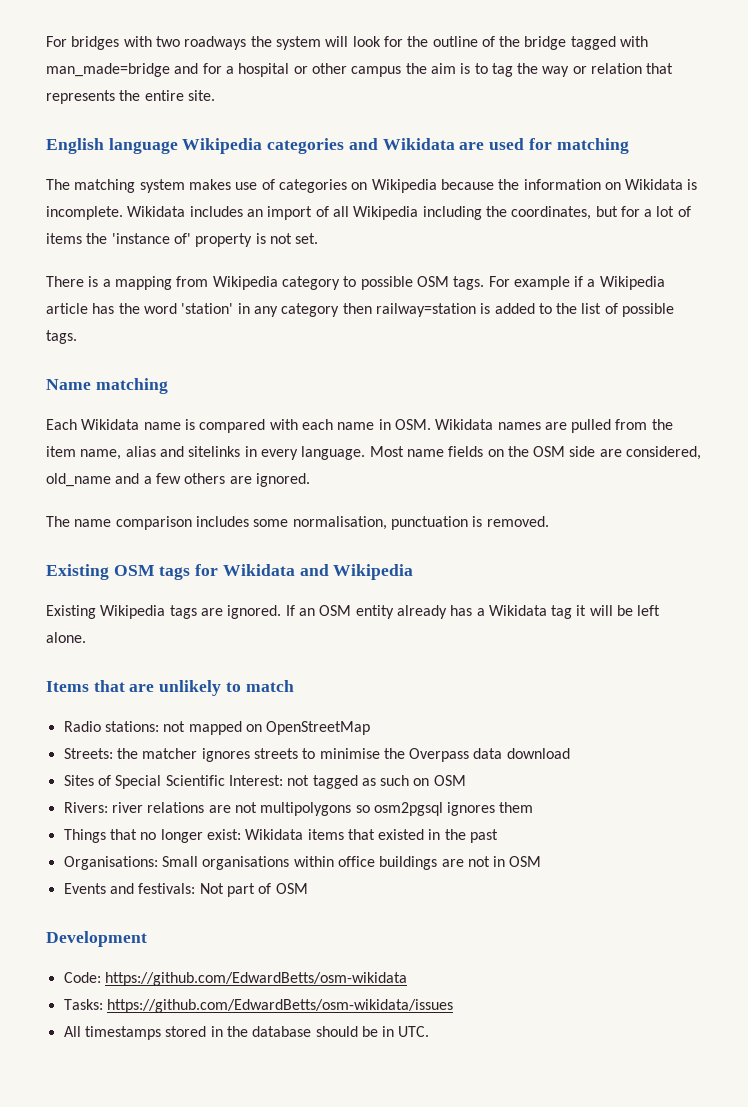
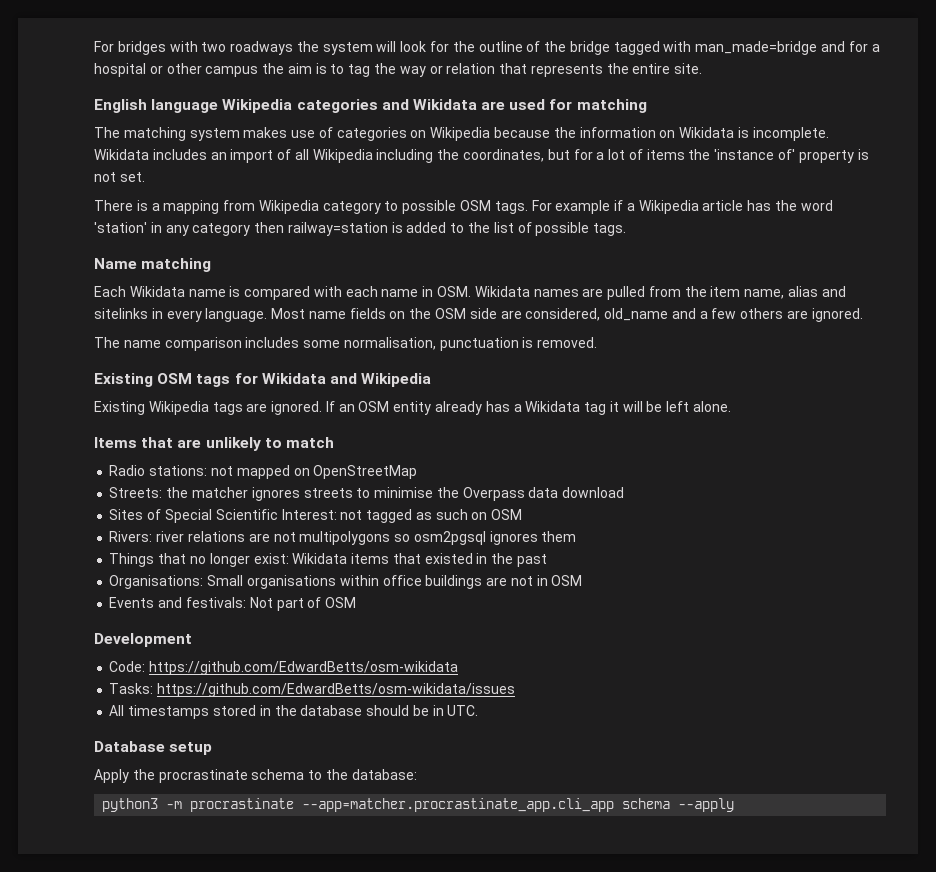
(430, 1031) none -> [94,741,213,755] [94,769,417,783] [102,798,735,812] // Database setup // Apply the procrastinate schema to the database: // python3 -m procrastinate --app=matcher.procrastinate_app.cli_app schema --apply

